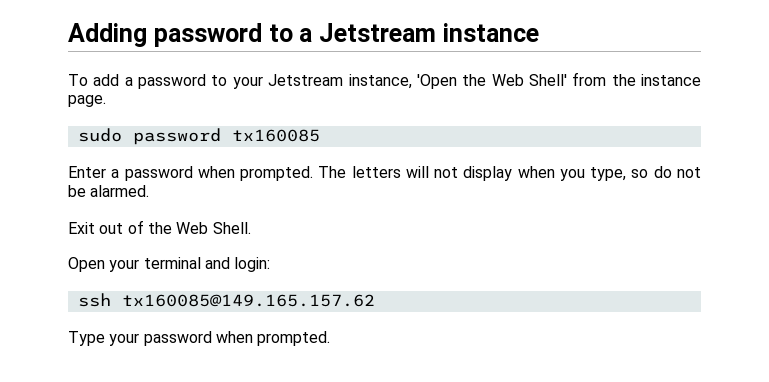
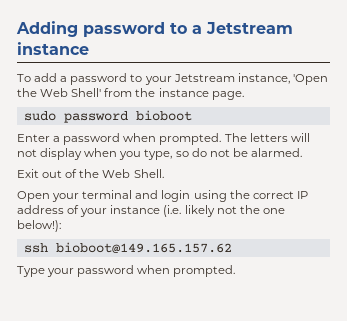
[231,129,320,142] tx160085 -> [135,110,192,121] bioboot
[234,257,271,272] login: -> [161,190,308,202] [17,205,285,217] [17,220,61,232] login using the correct IP address of your instance (i.e. likely not the one below!):
[121,294,375,307] tx160085@149.165.157.62 -> [55,242,232,254] bioboot@149.165.157.62

